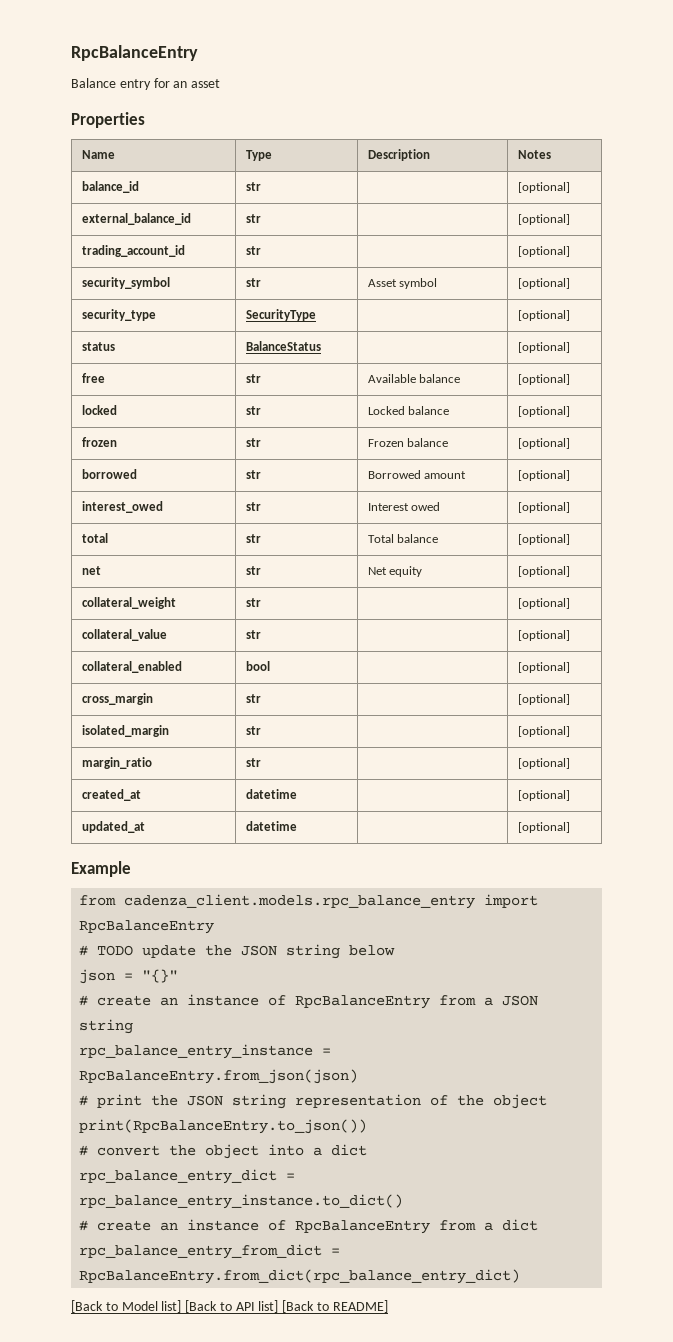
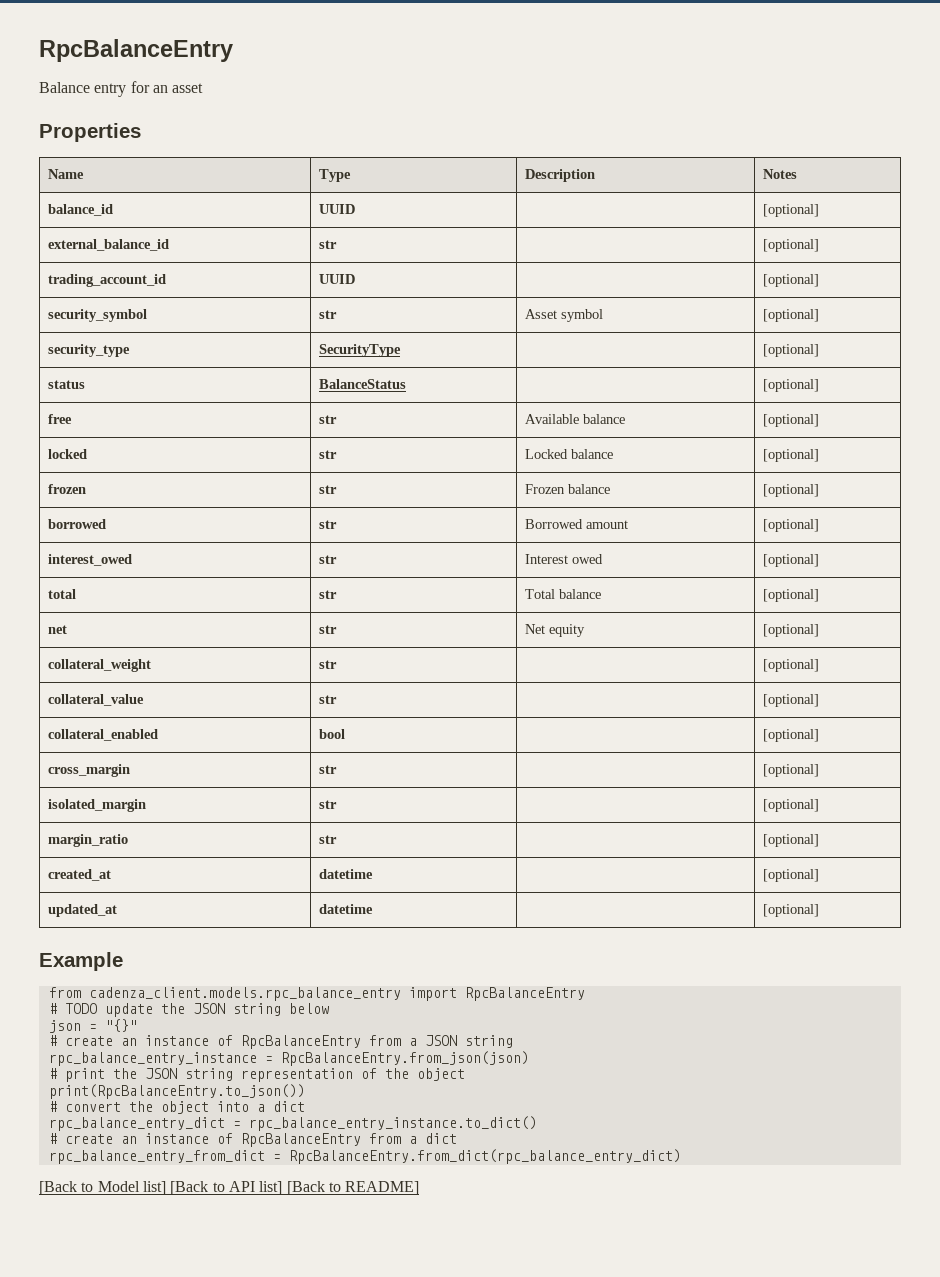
[245,182,261,191] str -> [318,204,355,214] UUID
[245,246,261,255] str -> [318,274,355,284] UUID

